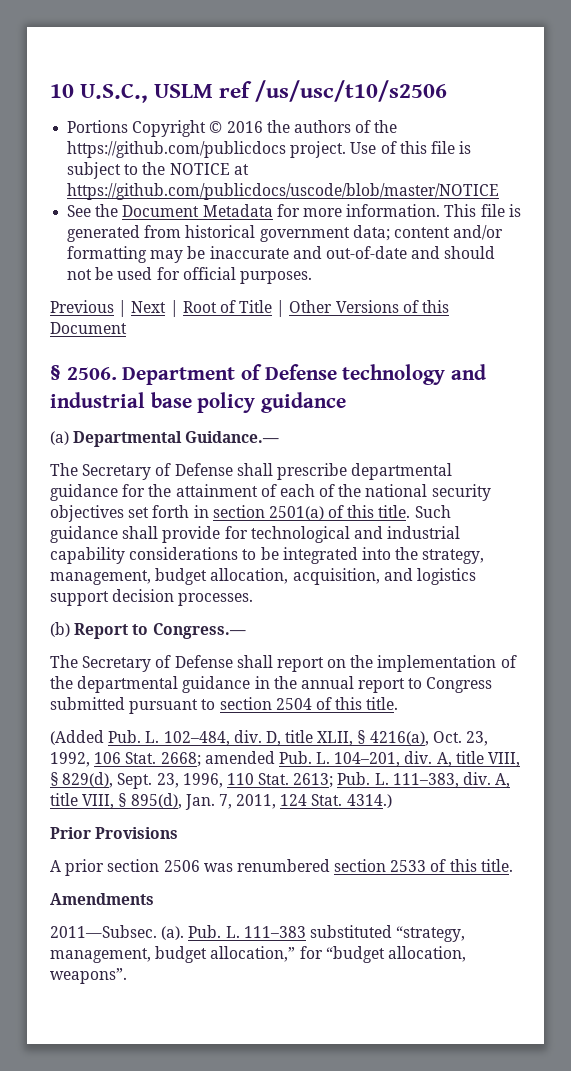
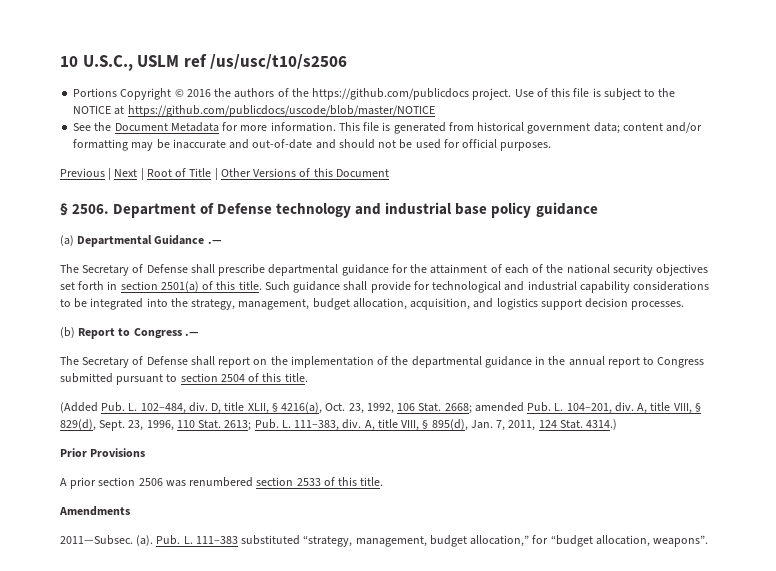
[185,431,280,443] Guidance.— -> [154,235,222,245] Guidance .—
[152,623,246,639] Congress.— -> [133,328,199,339] Congress .—

